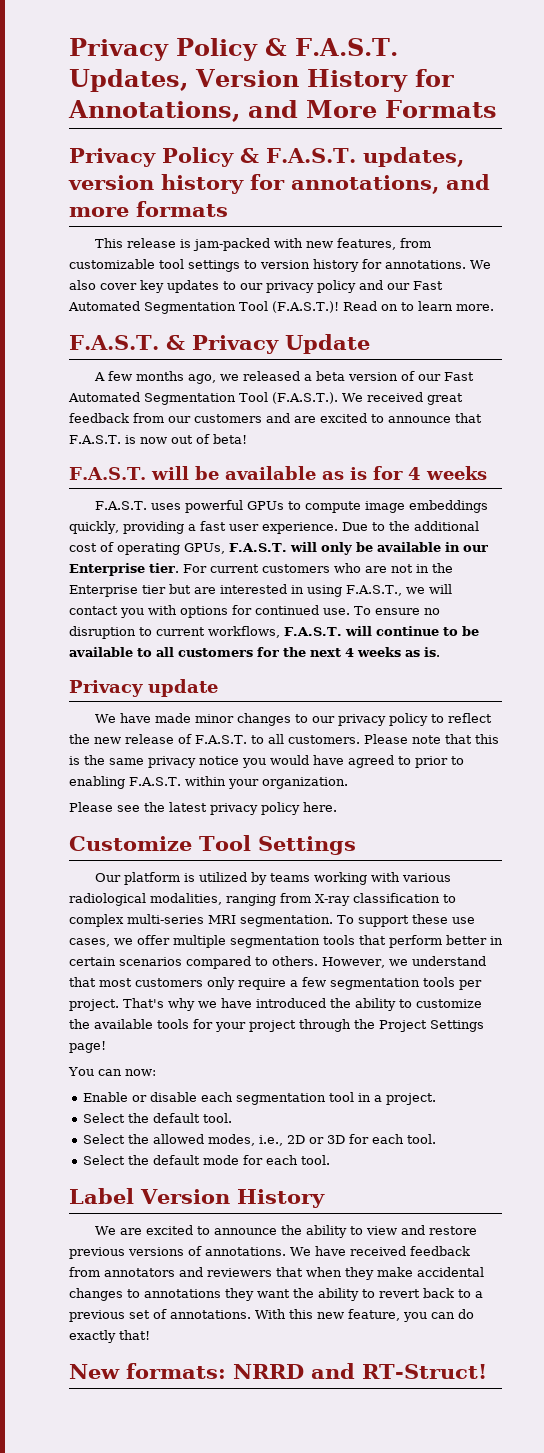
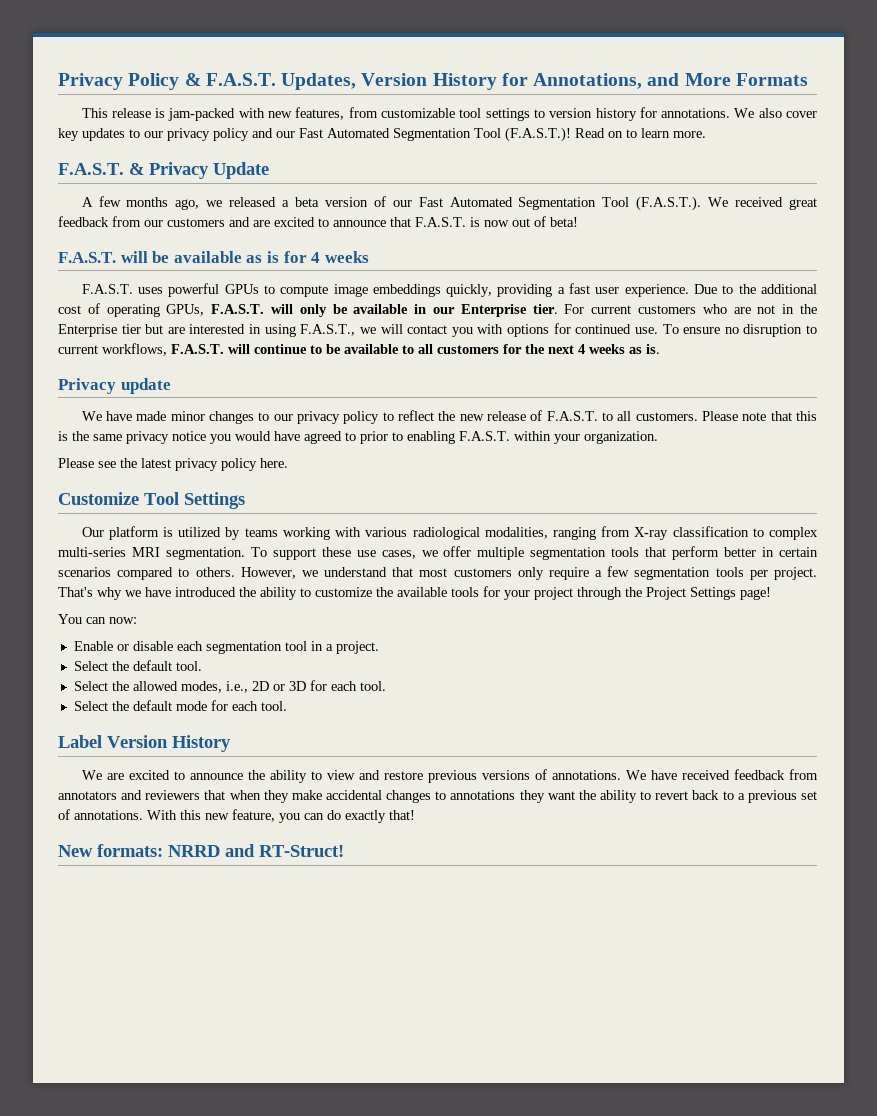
[69,147,464,167] [68,174,490,194] [69,201,228,217] // Privacy Policy & F.A.S.T. updates, version history for annotations, and more formats -> (808, 79) none

